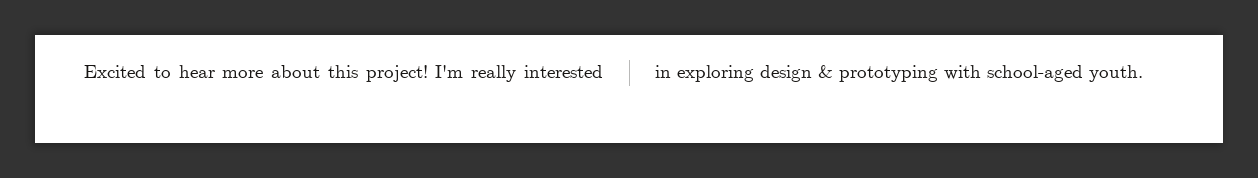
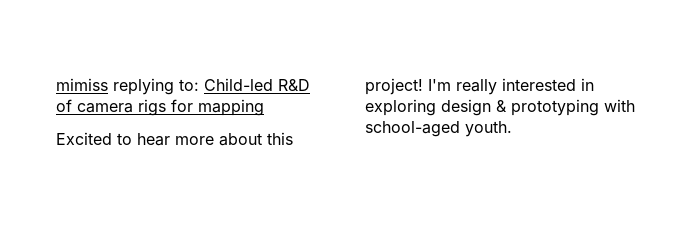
(84, 71) none -> [56,78,310,95] [56,99,264,116] mimiss replying to: Child-led R&D of camera rigs for mapping //

